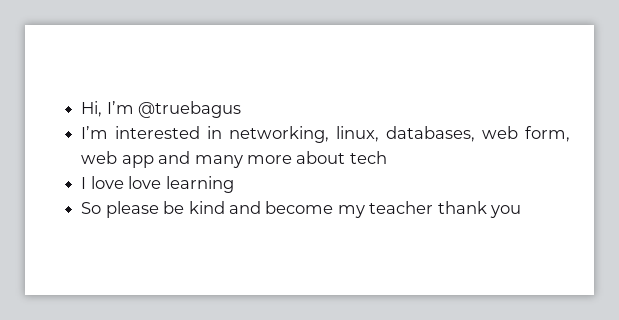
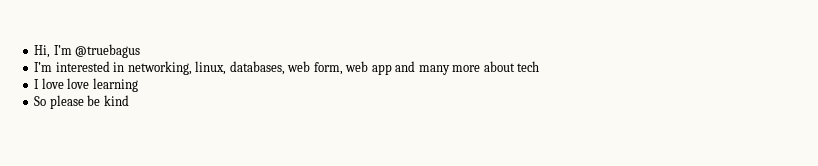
[228,201,522,218] and become my teacher thank you -> (129, 100) none

